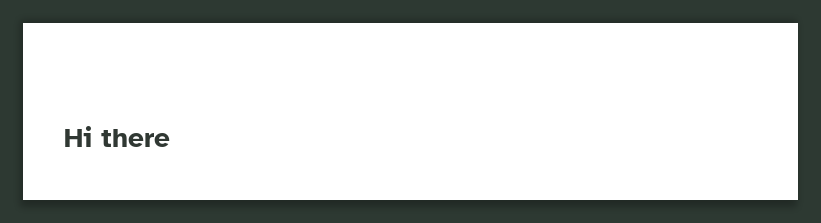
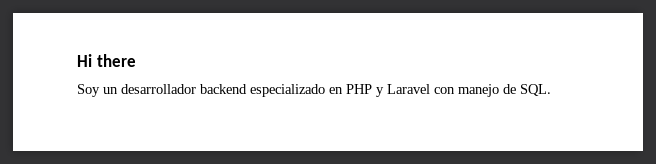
(170, 138) none -> [77,84,551,97] // Soy un desarrollador backend especializado en PHP y Laravel con manejo de SQL.

